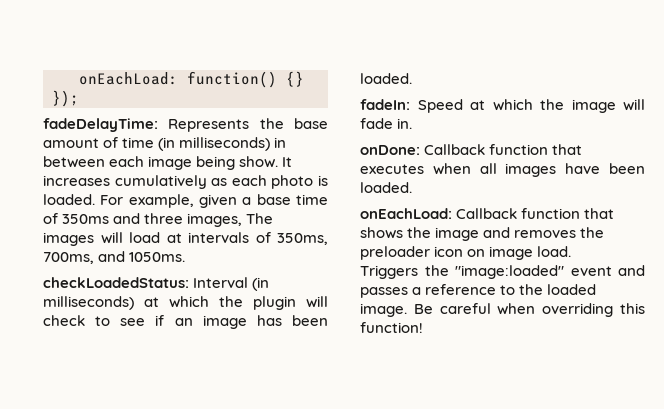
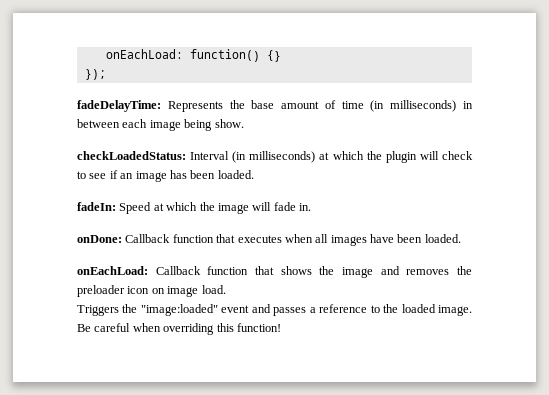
[282,157,293,167] [43,175,328,189] [43,194,328,208] [43,213,274,227] [43,232,328,246] [43,251,186,264] It increases cumulatively as each photo is loaded. For example, given a base time of 350ms and three images, The images will load at intervals of 350ms, 700ms, and 1050ms. -> (244, 123) none

